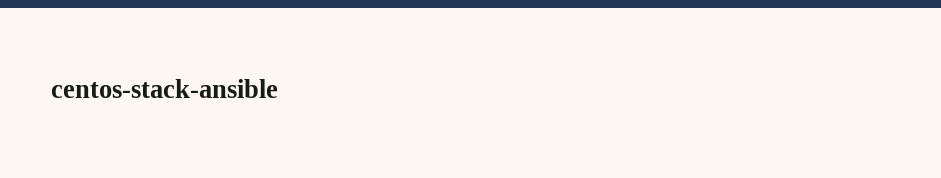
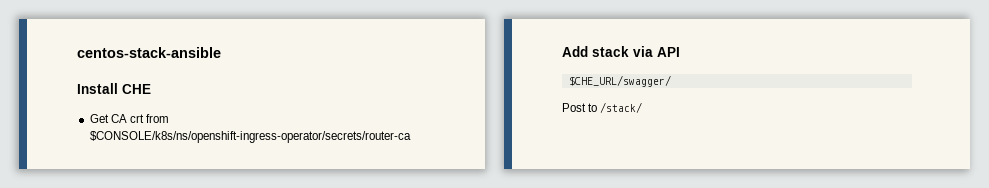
(278, 88) none -> [77,83,151,94] [89,114,169,123] [89,131,411,143] [562,46,680,57] [568,75,671,87] [562,102,643,113] // Install CHE // Get CA crt from $CONSOLE/k8s/ns/openshift-ingress-operator/secrets/router-ca // Add stack via API // $CHE_URL/swagger/ // Post to /stack/

